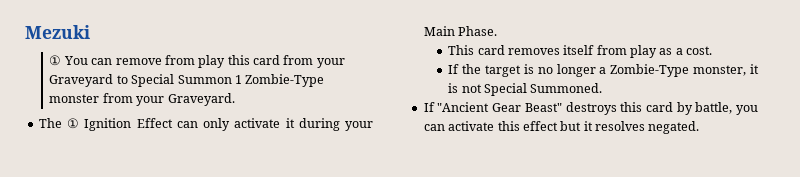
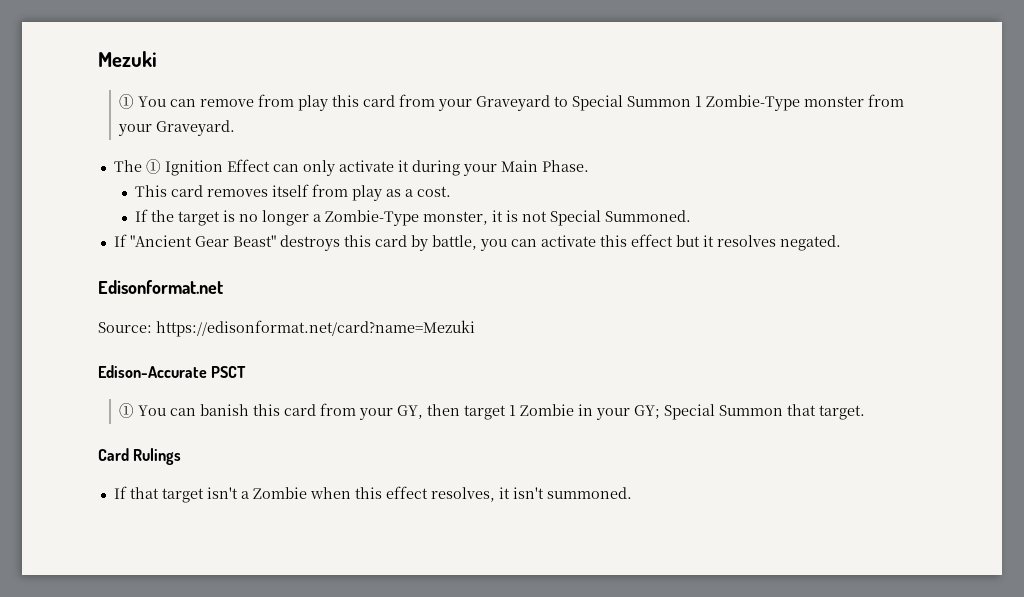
(700, 127) none -> [98,280,223,294] [98,320,475,337] [98,365,247,378] [118,403,865,420] [98,448,182,465] [113,486,632,503] // Edisonformat.net // Source: https://edisonformat.net/card?name=Mezuki // Edison-Accurate PSCT // ① You can banish this card from your GY, then target 1 Zombie in your GY; Special Summon that target. // Card Rulings // If that target isn't a Zombie when this effect resolves, it isn't summoned.

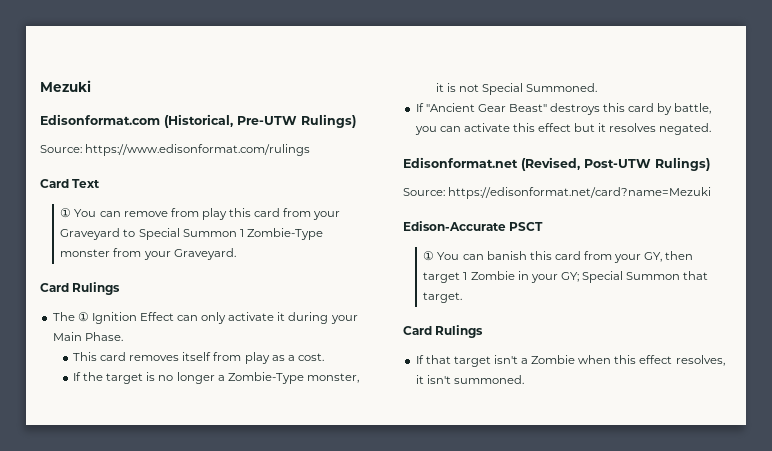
(157, 59) none -> [40,114,356,128] [40,144,311,156] [40,179,101,188] // Edisonformat.com (Historical, Pre-UTW Rulings) // Source: https://www.edisonformat.com/rulings // Card Text
(235, 128) none -> [40,282,121,295] // Card Rulings
(223, 287) none -> [521,157,710,171] (Revised, Post-UTW Rulings)

